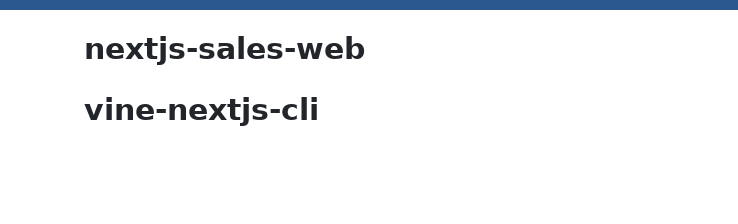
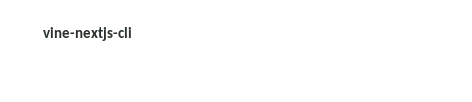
[84,36,365,65] nextjs-sales-web // -> (43, 34) none

